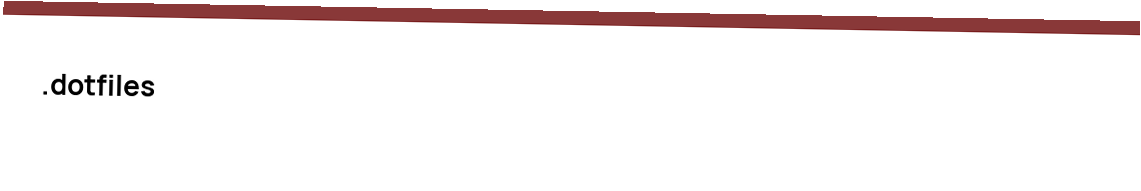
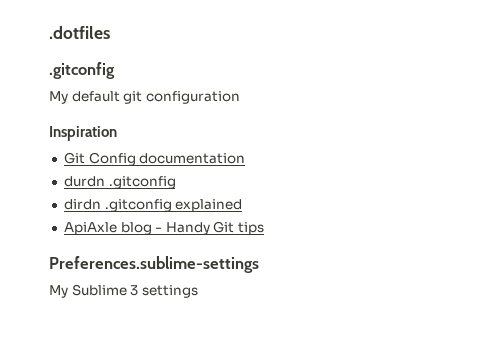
(156, 85) none -> [49,62,115,79] [49,91,240,104] [49,126,117,141] [63,152,246,166] [63,176,176,189] [63,199,243,212] [63,221,265,235] [49,256,259,273] [49,284,198,298] // .gitconfig // My default git configuration // Inspiration // Git Config documentation // durdn .gitconfig // dirdn .gitconfig explained // ApiAxle blog - Handy Git tips // Preferences.sublime-settings // My Sublime 3 settings

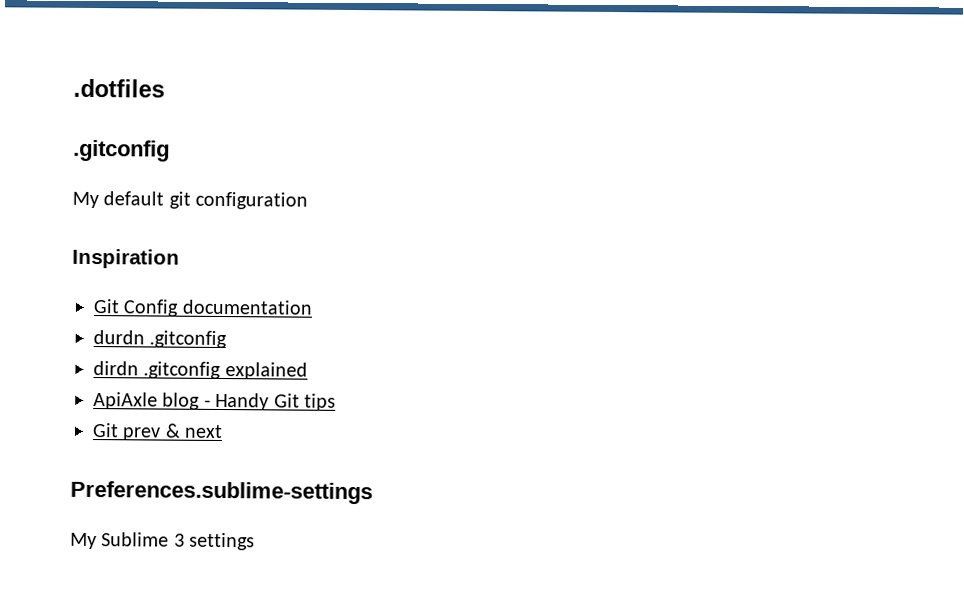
(265, 228) none -> [92,423,224,441] // Git prev & next

